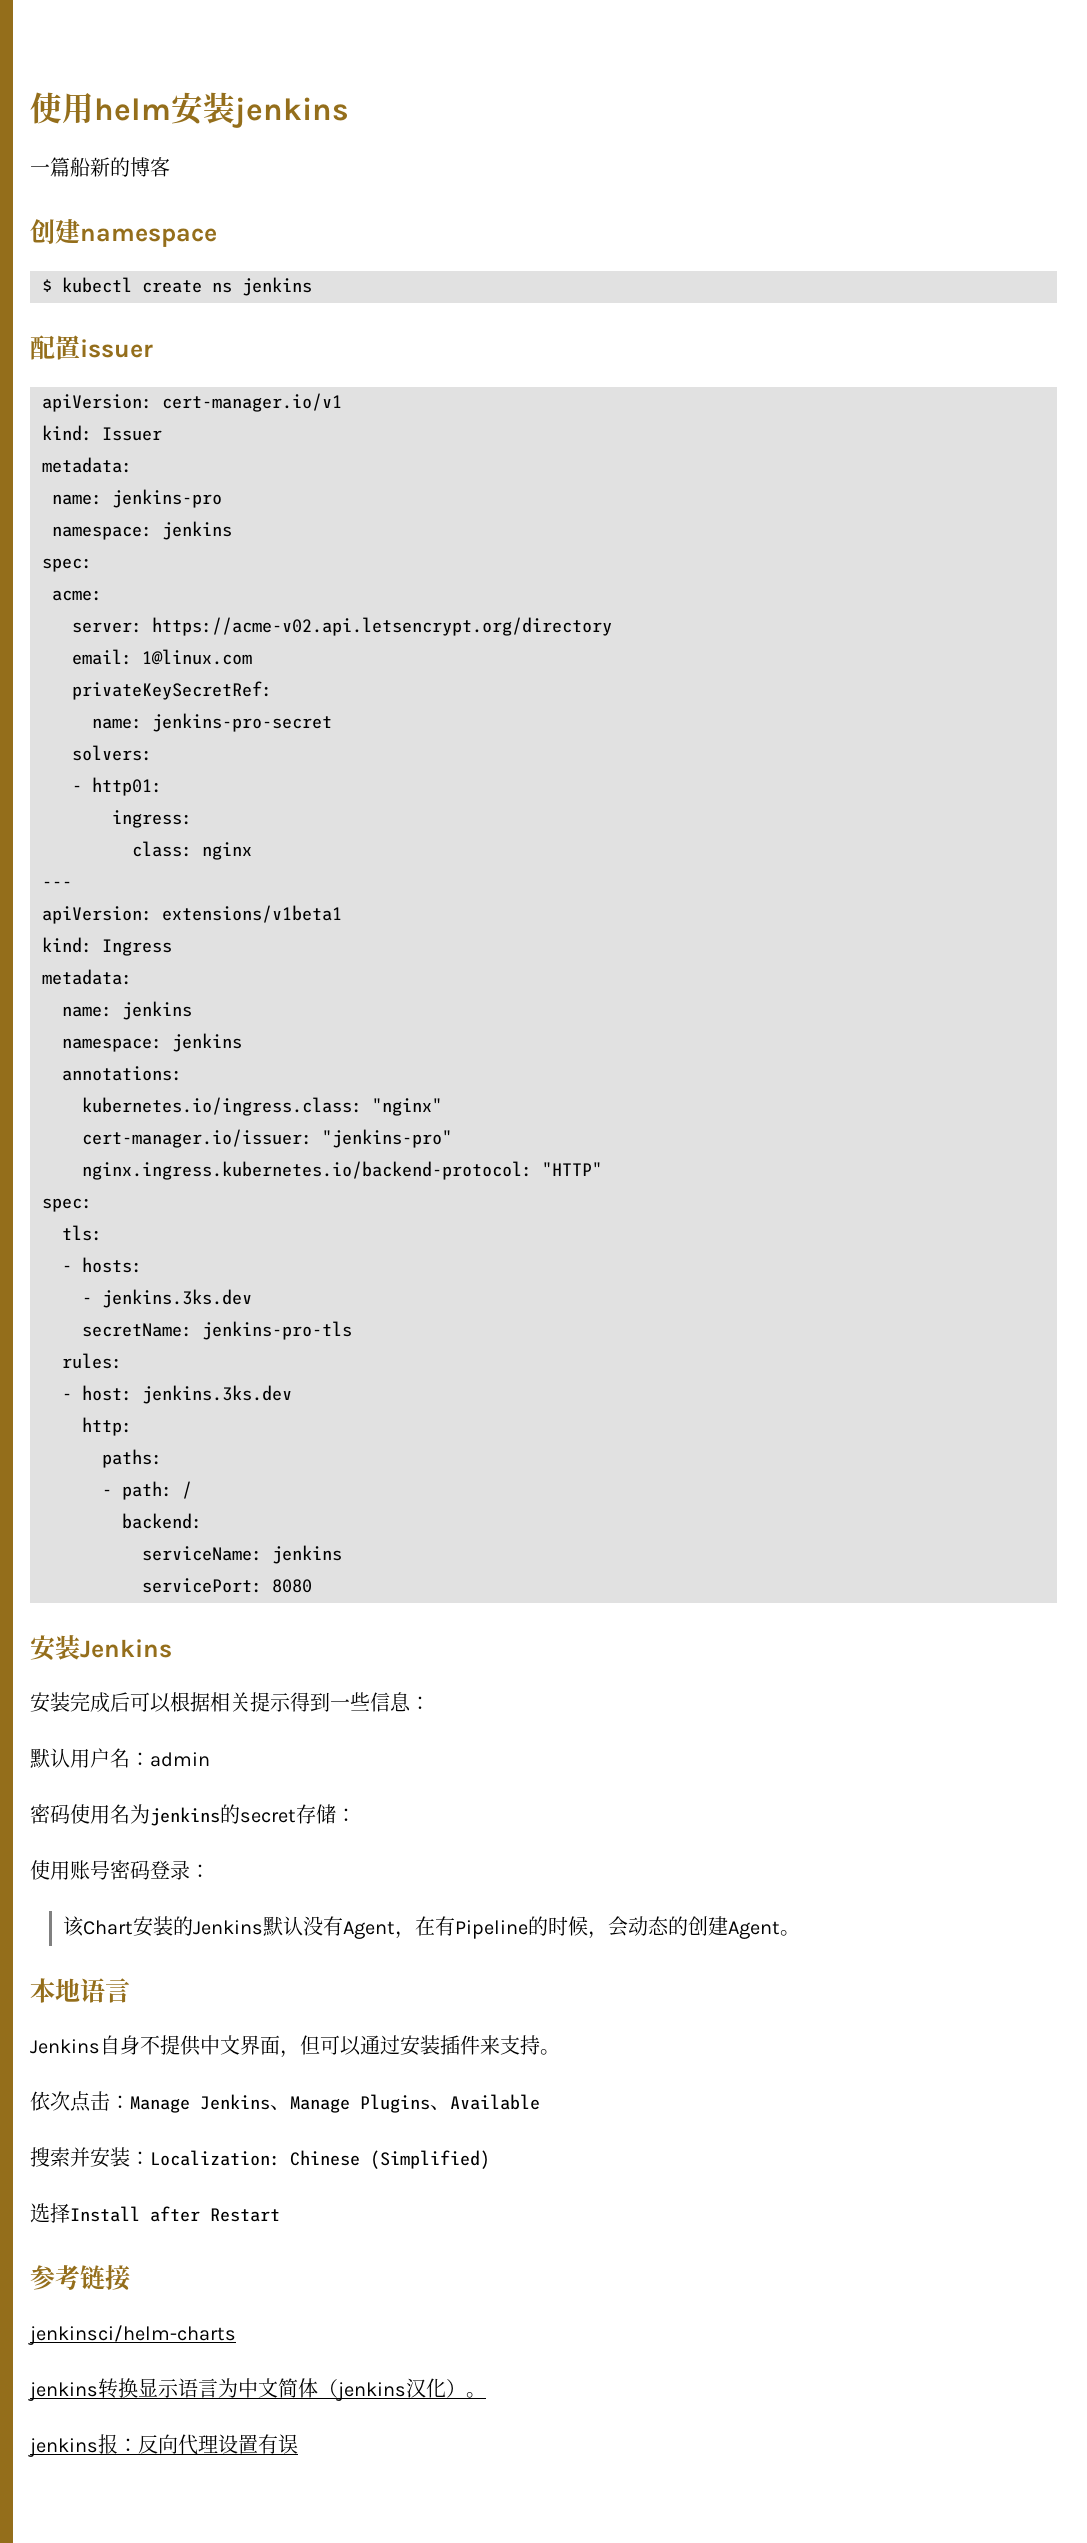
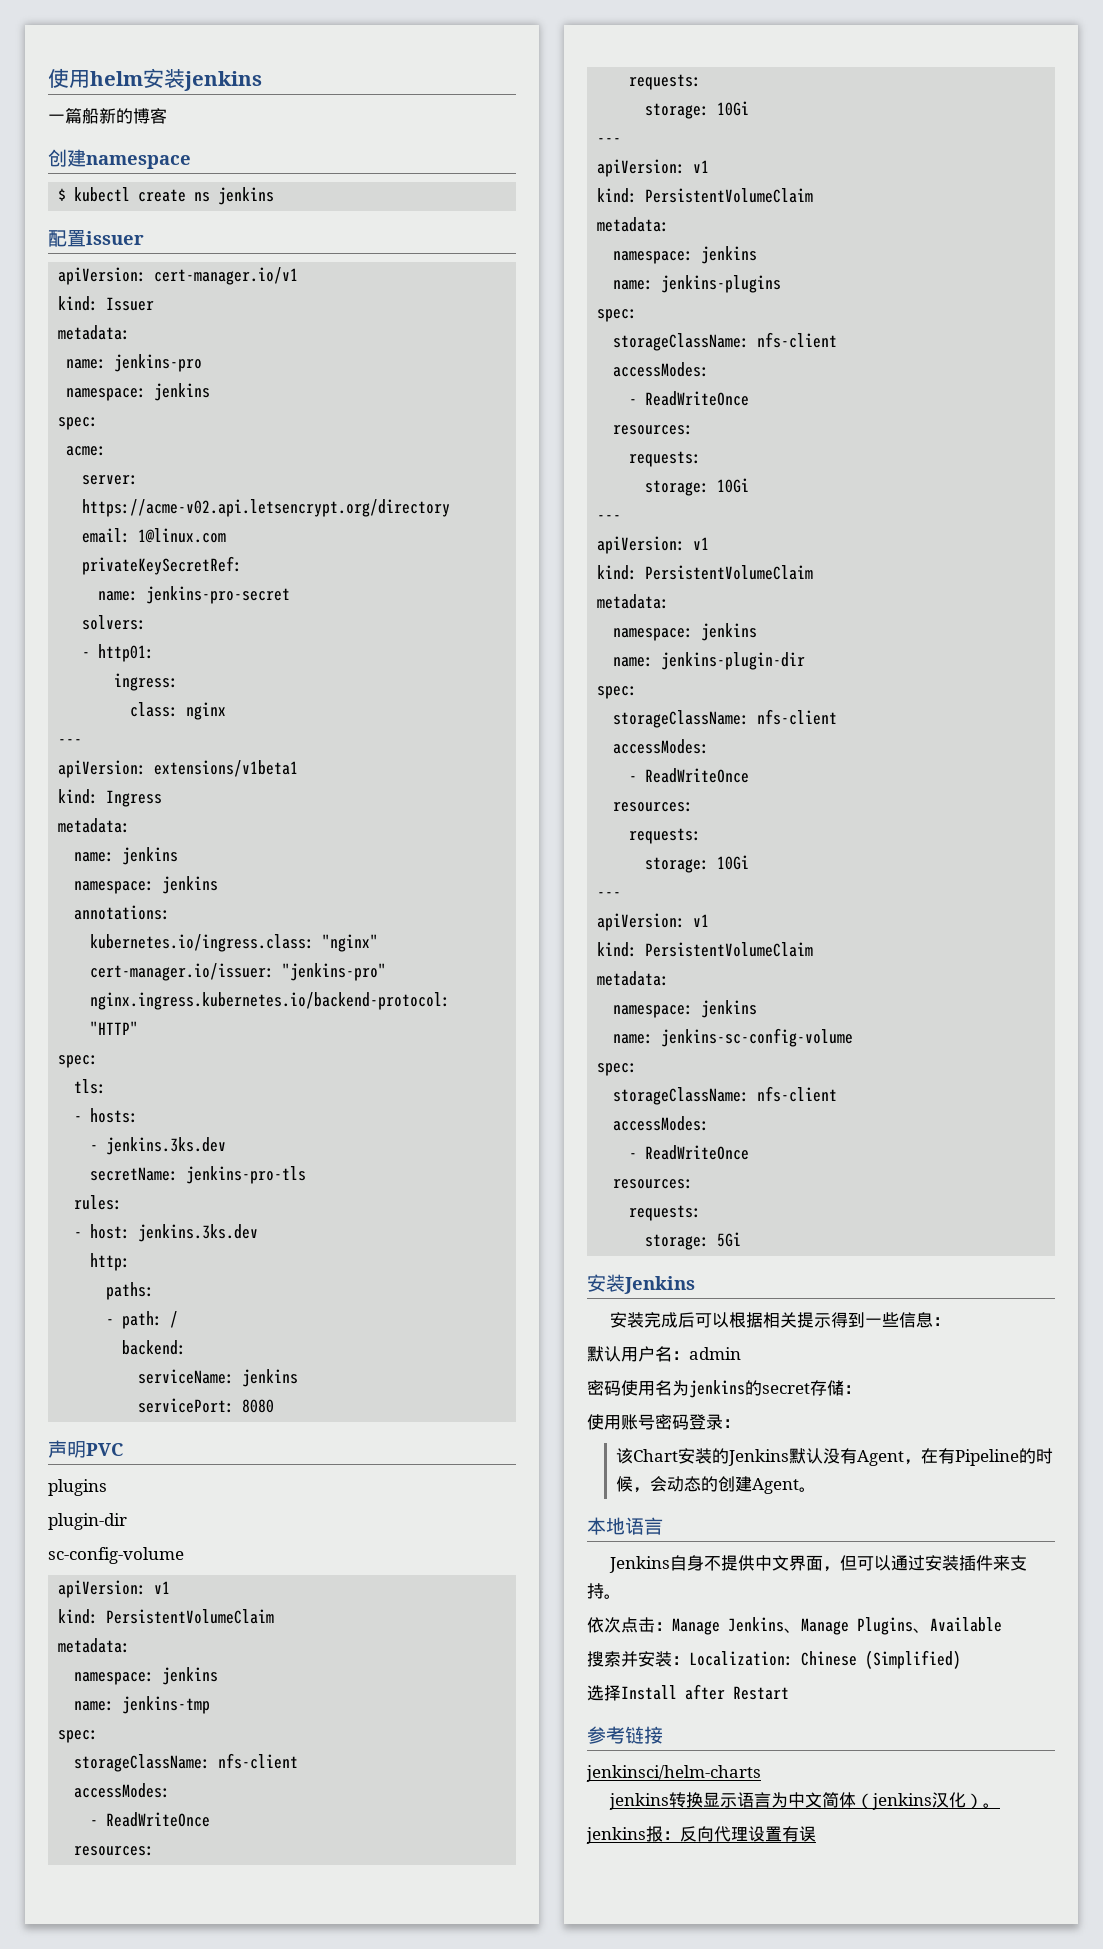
(312, 1586) none -> [48,1440,123,1458] [48,1479,107,1496] [48,1513,127,1530] [48,1547,184,1564] [58,1580,171,1598] [58,1609,275,1624] [58,1638,131,1653] [74,1667,219,1685] [74,1696,211,1714] [58,1730,99,1743] [74,1753,299,1772] [74,1783,171,1798] [90,1812,211,1827] [74,1846,155,1856] [629,74,702,90] [645,101,750,119] [597,138,622,144] [597,159,710,177] [597,188,814,203] [597,217,670,232] [613,246,758,264] [613,275,782,293] [597,309,638,322] [613,332,838,351] [613,362,710,377] [629,391,750,406] [613,425,694,435] [629,451,702,467] [645,478,750,496] [597,515,622,521] [597,536,710,554] [597,565,814,580] [597,594,670,609] [613,623,758,641] [613,652,806,670] [597,686,638,699] [613,709,838,728] [613,739,710,754] [629,768,750,783] [613,802,694,812] [629,828,702,844] [645,855,750,873] [597,892,622,898] [597,913,710,931] [597,942,814,957] [597,971,670,986] [613,1000,758,1018] [613,1028,854,1047] [597,1063,638,1076] [613,1086,838,1105] [613,1116,710,1131] [629,1145,750,1160] [613,1179,694,1189] [629,1205,702,1221] [645,1232,742,1250] // 声明PVC // plugins // plugin-dir // sc-config-volume // apiVersion: v1 // kind: PersistentVolumeClaim // metadata: // namespace: jenkins // name: jenkins-tmp // spec: // storageClassName: nfs-client // accessModes: // - ReadWriteOnce // resources: // requests: // storage: 10Gi // --- // apiVersion: v1 // kind: PersistentVolumeClaim // metadata: // namespace: jenkins // name: jenkins-plugins // spec: // storageClassName: nfs-client // accessModes: // - ReadWriteOnce // resources: // requests: // storage: 10Gi // --- // apiVersion: v1 // kind: PersistentVolumeClaim // metadata: // namespace: jenkins // name: jenkins-plugin-dir // spec: // storageClassName: nfs-client // accessModes: // - ReadWriteOnce // resources: // requests: // storage: 10Gi // --- // apiVersion: v1 // kind: PersistentVolumeClaim // metadata: // namespace: jenkins // name: jenkins-sc-config-volume // spec: // storageClassName: nfs-client // accessModes: // - ReadWriteOnce // resources: // requests: // storage: 5Gi

